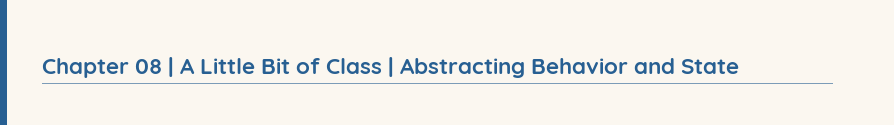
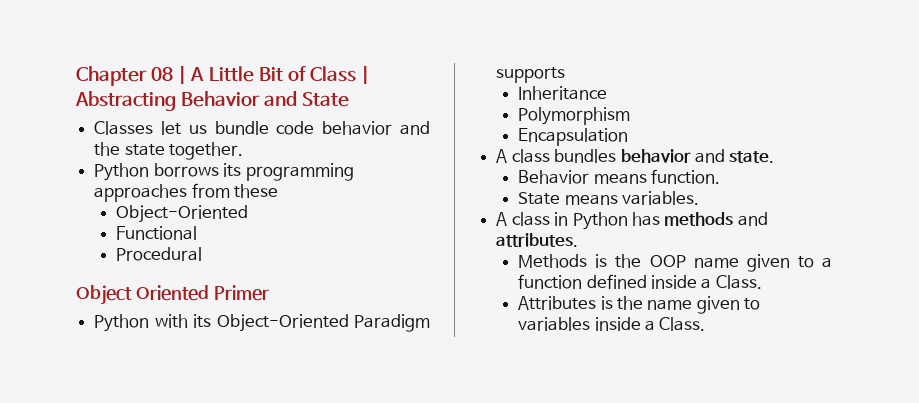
(739, 66) none -> [94,121,431,135] [94,142,244,160] [94,163,354,181] [94,183,279,202] [116,205,249,223] [116,226,198,240] [116,247,203,261] [76,285,269,305] [94,314,431,332] [496,67,566,83] [518,86,608,100] [518,107,631,125] [518,128,629,146] [496,149,775,163] [518,169,721,184] [518,191,700,205] [496,212,768,230] [496,233,579,247] [518,254,832,272] [518,274,762,289] [518,296,761,314] [518,317,706,331] // Classes let us bundle code behavior and the state together. // Python borrows its programming approaches from these // Object-Oriented // Functional // Procedural // Object Oriented Primer // Python with its Object-Oriented Paradigm supports // Inheritance // Polymorphism // Encapsulation // A class bundles behavior and state. // Behavior means function. // State means variables. // A class in Python has methods and attributes. // Methods is the OOP name given to a function defined inside a Class. // Attributes is the name given to variables inside a Class.

